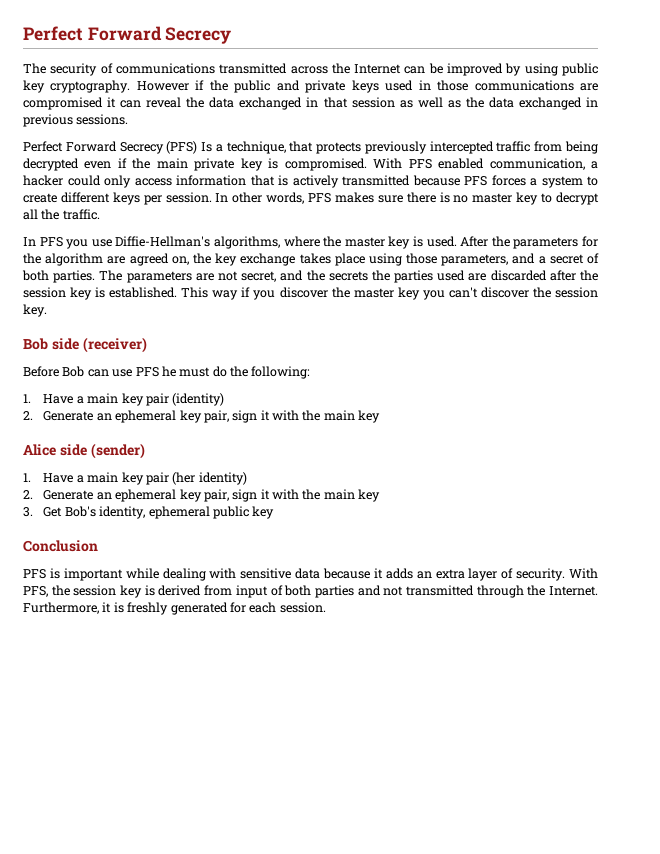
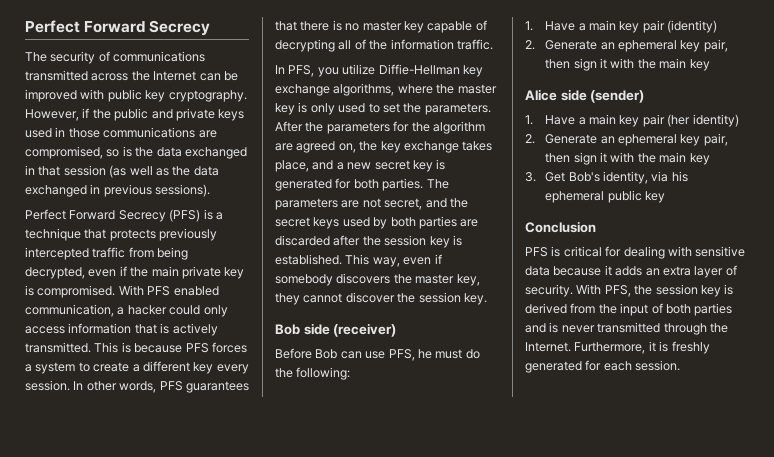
[505,63,558,76] by using -> [80,89,105,100] with
[136,81,189,91] However -> [25,109,79,121] However,
[23,97,182,110] compromised it can reveal -> [25,146,132,159] compromised, so is
[399,100,413,108] as -> [109,165,127,178] (as
[76,114,129,125] sessions. -> [155,184,211,197] sessions).
[201,141,286,154] Is a technique, -> [203,209,223,220] [25,228,81,241] is a technique
[23,158,79,171] decrypted -> [25,267,85,279] decrypted,
[342,175,410,186] transmitted -> [25,342,131,353] transmitted. This is
[60,192,162,205] different keys per -> [132,361,249,374] a different key every
[334,192,403,203] makes sure -> [185,381,249,393] [275,21,297,31] guarantees that
[541,192,599,205] [23,209,100,220] [23,236,211,249] to decrypt all the traffic. // In PFS you use Diffie-Hellman's -> [427,20,487,33] [275,39,493,52] [275,64,483,77] [275,84,330,96] capable of decrypting all of the information traffic. // In PFS, you utilize Diffie-Hellman key exchange
[426,236,457,247] used. -> [310,103,491,115] only used to set the parameters.
[334,253,599,266] place using those parameters, and a secret of -> [275,159,446,172] [275,178,352,191] place, and a new secret key is generated for
[328,270,466,283] secrets the parties used -> [275,216,457,229] secret keys used by both parties
[212,287,478,300] way if you discover the master key you can't -> [372,254,442,267] [275,273,480,286] [275,293,343,305] way, even if somebody discovers the master key, they cannot
[135,367,159,377] PFS -> [388,349,415,361] PFS,
(229, 416) none -> [545,59,571,69] then
(229, 495) none -> [545,153,571,163] then
(146, 512) none -> [651,171,688,182] via his
[63,568,159,581] important while -> [563,246,622,257] critical for
(233, 590) none -> [598,304,617,314] the
[383,586,404,596] not -> [549,322,595,333] is never

